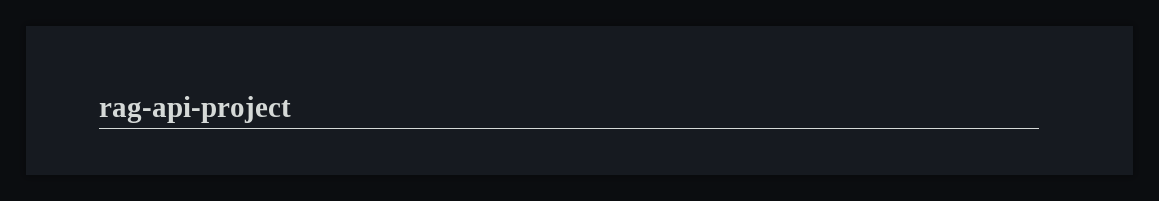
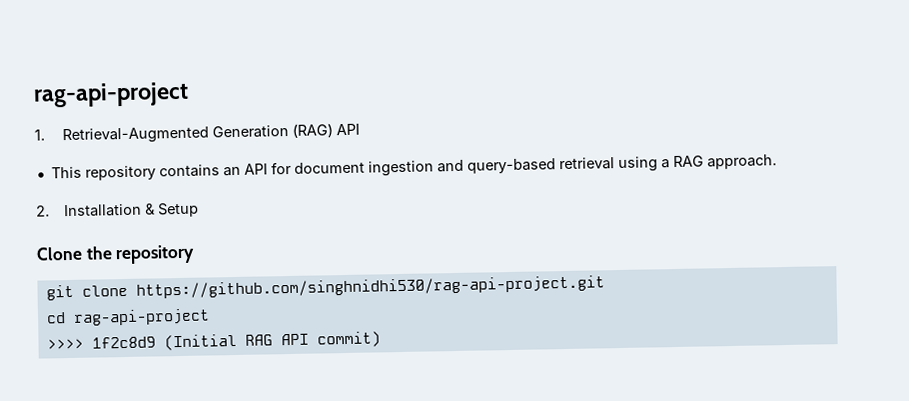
[99,96,291,123] rag-api-project -> [33,81,189,108] [34,123,361,145] [50,154,777,181] [36,202,200,218] [36,244,196,265] [45,275,605,301] [45,308,210,326] [46,331,381,351] rag-api-project // 1. Retrieval-Augmented Generation (RAG) API // This repository contains an API for document ingestion and query-based retrieval using a RAG approach. // 2. Installation & Setup // Clone the repository // git clone https://github.com/singhnidhi530/rag-api-project.git // cd rag-api-project // >>>> 1f2c8d9 (Initial RAG API commit)

